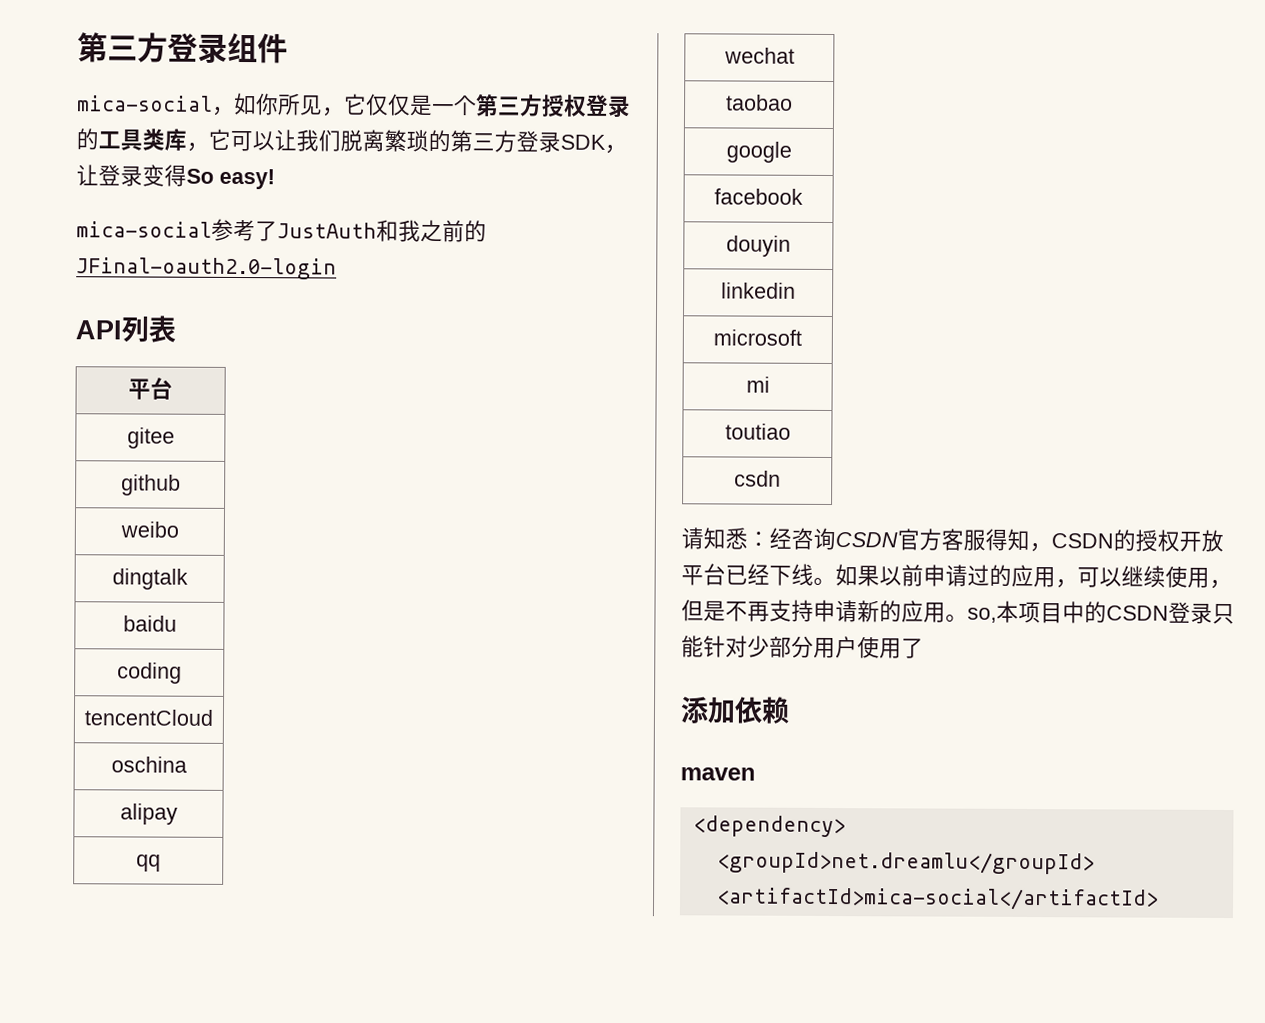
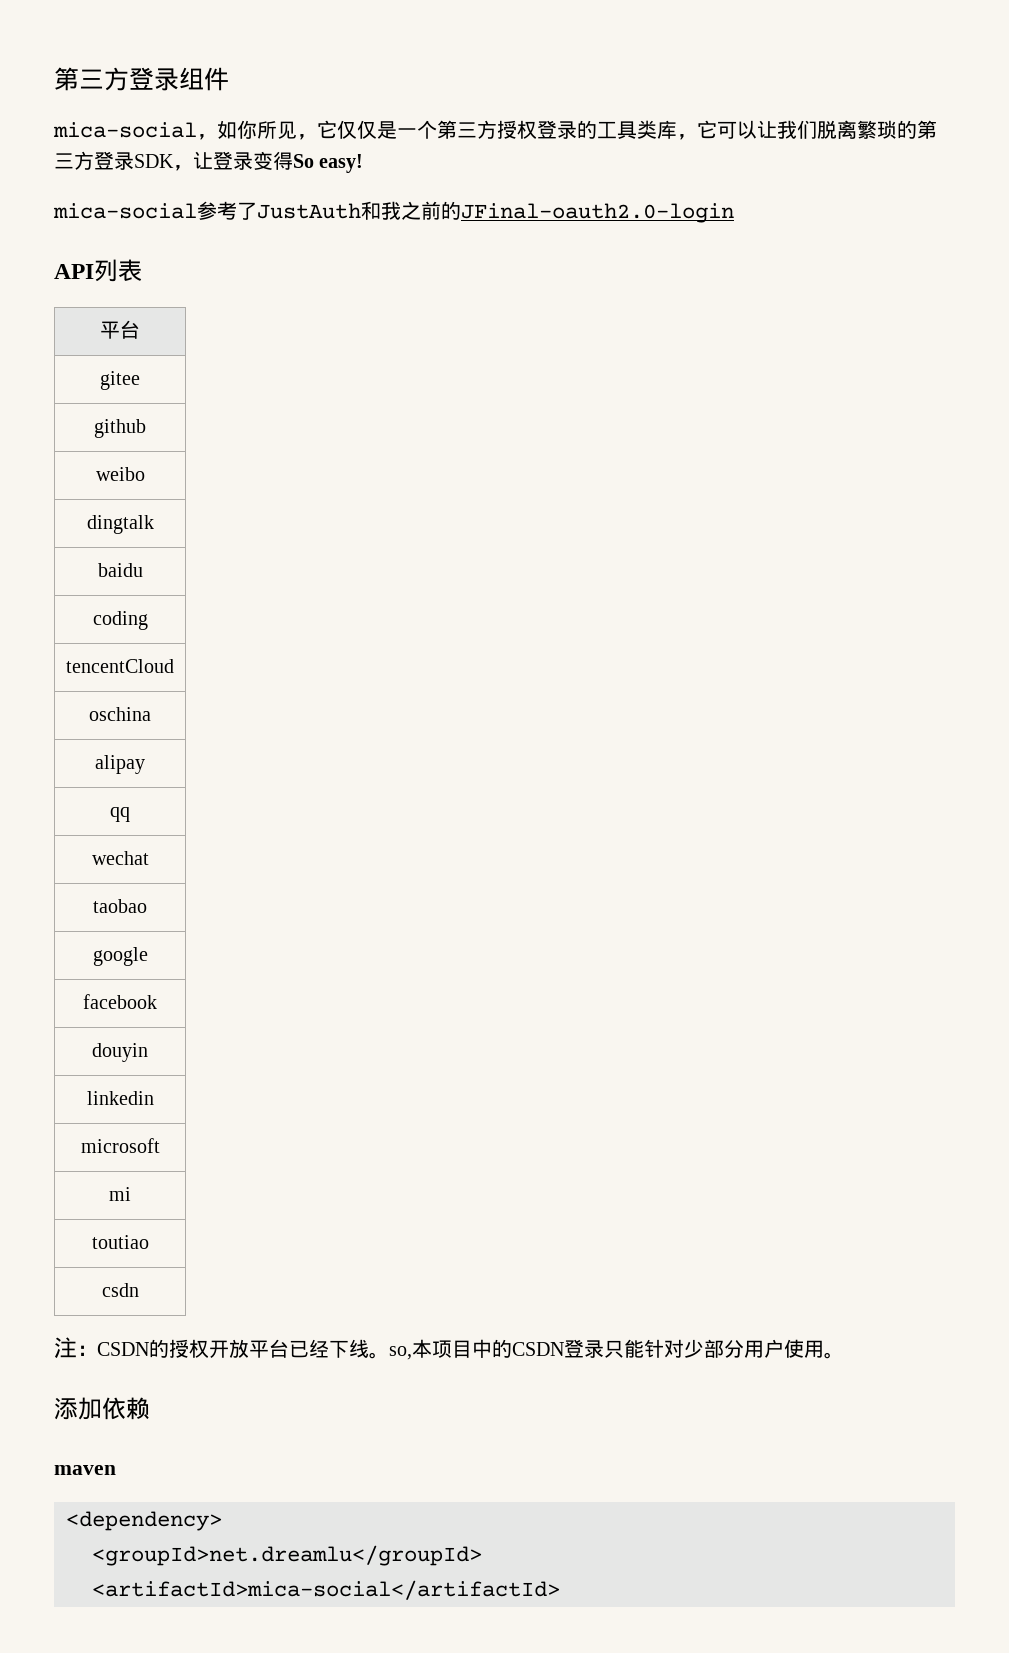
[681,527,1052,553] 请知悉：经咨询CSDN官方客服得知， -> [54,1337,97,1359] 注：
[835,564,1232,590] [681,599,968,623] 如果以前申请过的应用，可以继续使用，但是不再支持申请新的应用。 -> (389, 1355) none
[901,638,924,659] 了 -> [824,1352,844,1359] 。

